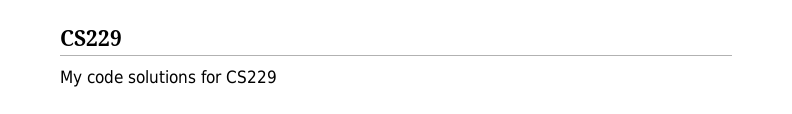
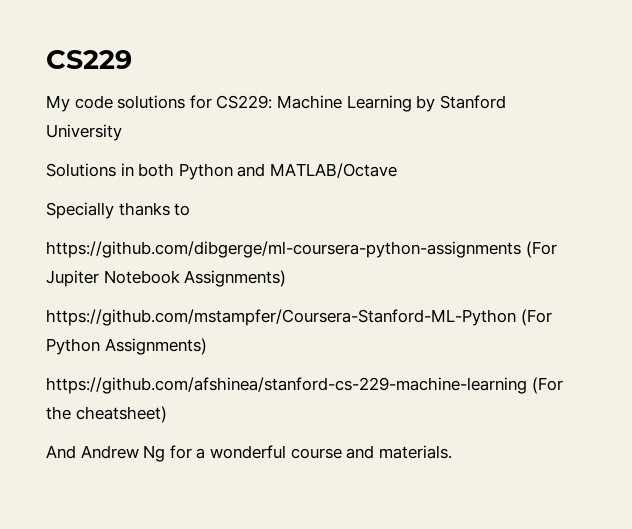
[226,70,277,84] CS229 -> [216,95,506,112] [46,124,122,141] [46,163,397,180] [46,202,191,219] [46,241,557,258] [46,270,287,287] [46,309,552,326] [46,338,207,355] [46,377,563,394] [46,406,167,423] [46,445,452,462] CS229: Machine Learning by Stanford University // Solutions in both Python and MATLAB/Octave // Specially thanks to // https://github.com/dibgerge/ml-coursera-python-assignments (For Jupiter Notebook Assignments) // https://github.com/mstampfer/Coursera-Stanford-ML-Python (For Python Assignments) // https://github.com/afshinea/stanford-cs-229-machine-learning (For the cheatsheet) // And Andrew Ng for a wonderful course and materials.

